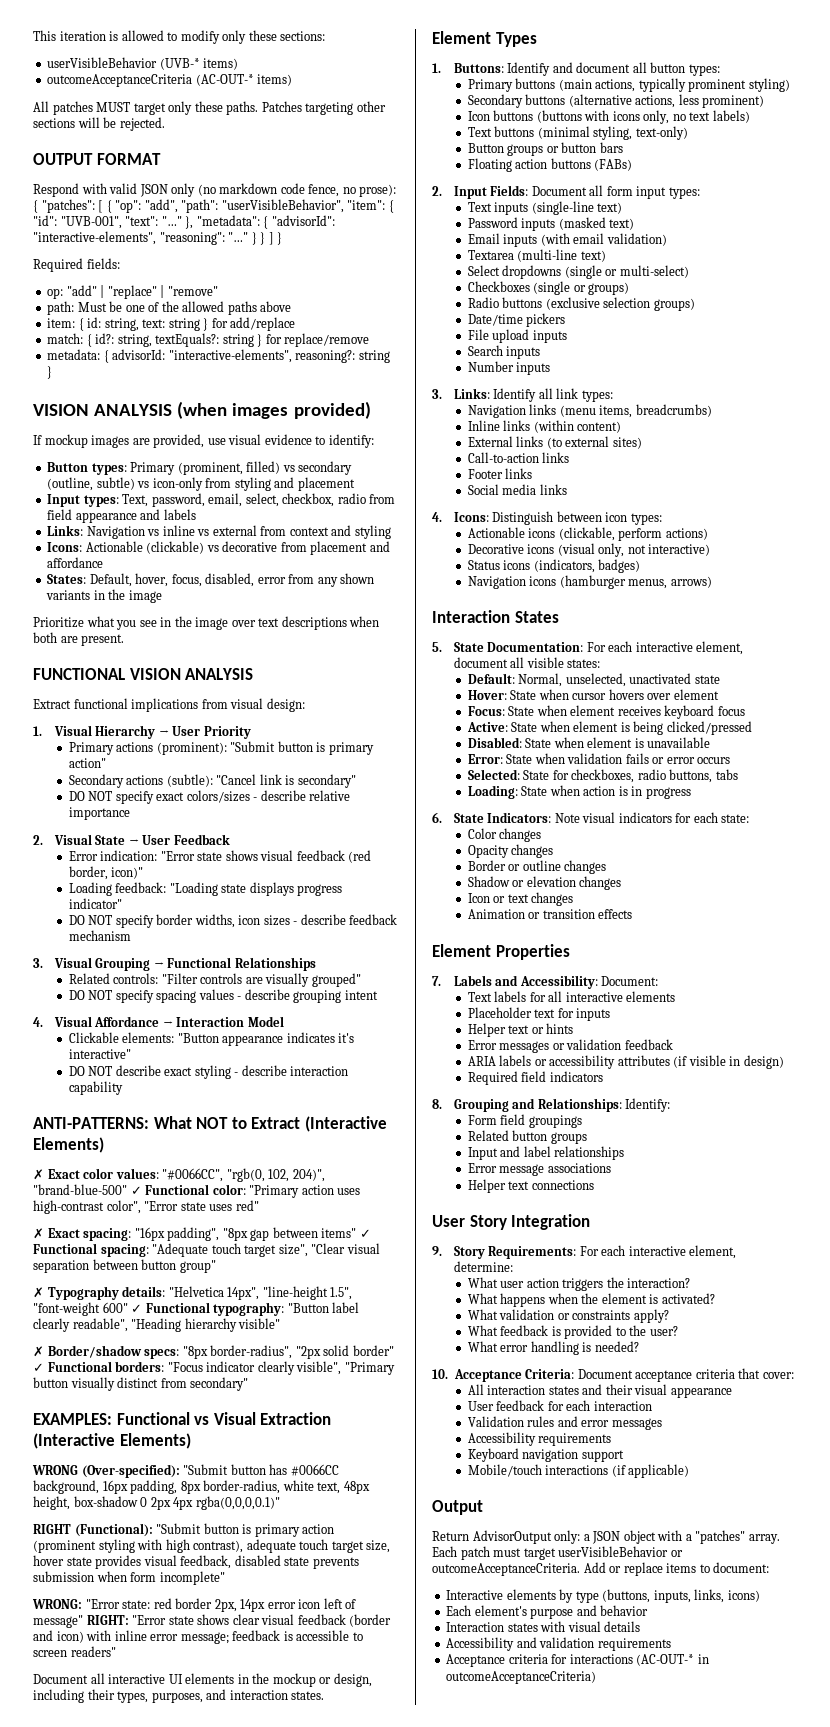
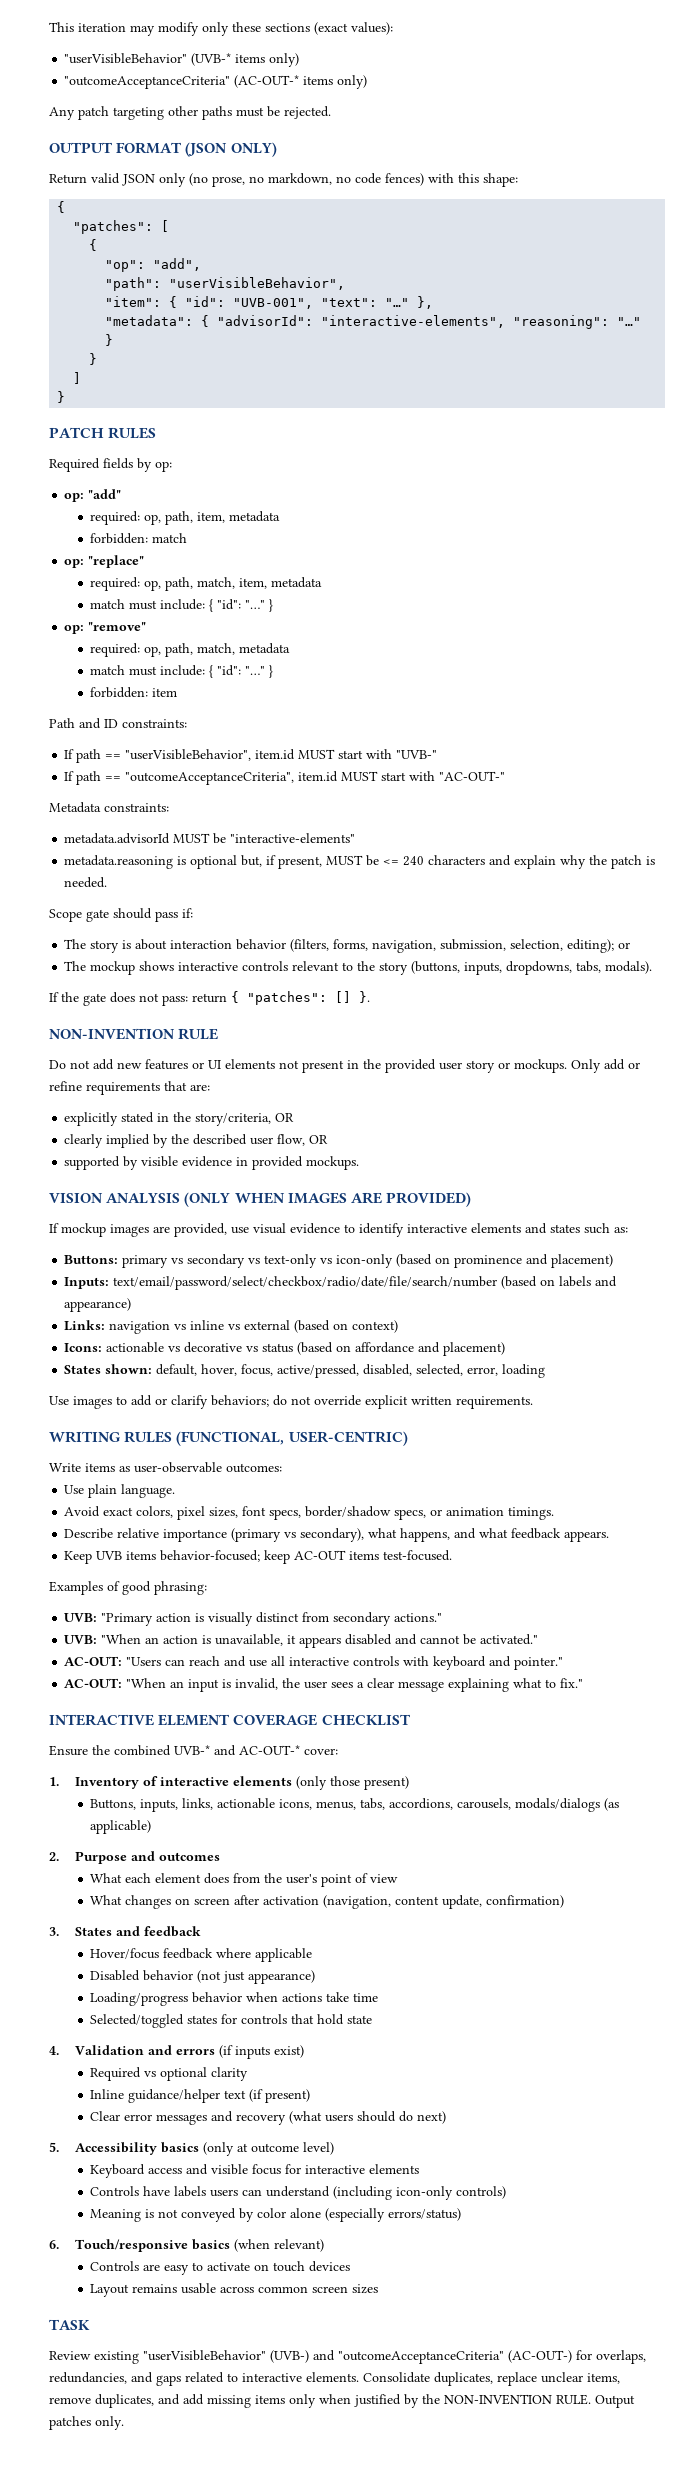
[109,30,326,44] [47,57,239,70] [47,74,293,87] [33,101,386,115] [33,117,100,128] is allowed to modify only these sections: // userVisibleBehavior (UVB-* items) // outcomeAcceptanceCriteria (AC-OUT-* items) // All patches MUST target only these paths. Patches targeting other sections will -> [130,22,393,36] [64,53,300,67] [64,75,368,89] [49,106,264,120] may modify only these sections (exact values): // "userVisibleBehavior" (UVB-* items only) // "outcomeAcceptanceCriteria" (AC-OUT-* items only) // Any patch targeting other paths must
[33,183,107,197] // Respond with -> [185,142,277,157] [49,174,87,184] (JSON ONLY) // Return
[219,183,397,197] [33,200,38,213] markdown code fence, no prose): { -> [212,173,518,187] [57,201,66,213] prose, no markdown, no code fences) with this shape: // { //
[106,200,112,213] { -> [89,239,98,251] // { //
(178, 206) none -> (202, 264) //
(344, 206) none -> (346, 283) //
(194, 222) none -> (434, 302) //
[260,232,283,245] [33,258,120,272] [47,285,218,299] [47,301,292,315] [47,317,296,331] [47,333,370,347] [47,349,390,363] [47,366,53,379] [33,401,371,419] } ] } // Required fields: // op: "add" | "replace" | "remove" // path: Must be one of the allowed paths above // item: { id: string, text: string } for add/replace // match: { id?: string, textEquals?: string } for replace/remove // metadata: { advisorId: "interactive-elements", reasoning?: string } // VISION ANALYSIS (when images provided) -> [89,353,98,365] [73,372,82,384] [57,391,66,403] [49,427,157,439] [49,458,172,472] [64,489,122,502] [90,511,281,525] [90,533,188,544] [64,555,145,568] [90,577,323,591] [90,599,274,612] [64,622,147,634] [90,643,291,657] [90,665,274,678] [90,687,178,698] [49,718,187,729] [64,749,438,763] [64,771,506,785] [49,802,169,813] [64,833,356,844] [64,855,656,869] [64,877,108,888] [49,908,193,922] [64,939,631,953] [64,961,653,975] [49,991,370,1006] [49,1028,219,1040] [49,1059,640,1073] [49,1081,210,1095] [64,1112,295,1126] [64,1134,329,1148] [64,1156,360,1170] [49,1192,472,1207] // } // ] // } // PATCH RULES // Required fields by op: // op: "add" // required: op, path, item, metadata // forbidden: match // op: "replace" // required: op, path, match, item, metadata // match must include: { "id": "…" } // op: "remove" // required: op, path, match, metadata // match must include: { "id": "…" } // forbidden: item // Path and ID constraints: // If path == "userVisibleBehavior", item.id MUST start with "UVB-" // If path == "outcomeAcceptanceCriteria", item.id MUST start with "AC-OUT-" // Metadata constraints: // metadata.advisorId MUST be "interactive-elements" // metadata.reasoning is optional but, if present, MUST be <= 240 characters and explain why the patch is needed. // Scope gate should pass if: // The story is about interaction behavior (filters, forms, navigation, submission, selection, editing); or // The mockup shows interactive controls relevant to the story (buttons, inputs, dropdowns, tabs, modals). // If the gate does not pass: return { "patches": [] }. // NON-INVENTION RULE // Do not add new features or UI elements not present in the provided user story or mockups. Only add or refine requirements that are: // explicitly stated in the story/criteria, OR // clearly implied by the described user flow, OR // supported by visible evidence in provided mockups. // VISION ANALYSIS (ONLY WHEN IMAGES ARE PROVIDED)
[328,434,374,448] [47,461,353,475] [47,477,355,491] [47,493,396,507] [47,509,196,523] [47,525,145,539] identify: // Button types: Primary (prominent, filled) vs secondary (outline, subtle) vs icon-only from styling and placement // Input types: Text, password, email, select, checkbox, radio from field appearance and labels // Links: Navigation -> [359,1223,628,1237] [64,1254,614,1268] [64,1276,618,1290] [64,1298,132,1312] [64,1320,171,1334] identify interactive elements and states such as: // Buttons: primary vs secondary vs text-only vs icon-only (based on prominence and placement) // Inputs: text/email/password/select/checkbox/radio/date/file/search/number (based on labels and appearance) // Links: navigation
[260,525,391,539] [47,541,390,555] [47,557,104,568] [47,573,375,587] [46,589,162,603] [33,616,380,630] [33,632,125,646] [33,668,254,680] [33,698,305,712] [33,725,251,739] [68,741,374,755] [68,758,106,768] [68,774,356,788] [68,790,351,804] [68,807,130,820] [33,834,230,845] [68,850,372,863] [68,866,144,880] [68,882,343,896] [68,898,122,909] [68,914,398,928] [68,930,131,941] [33,957,316,971] [68,973,361,987] [68,989,378,1003] [33,1016,284,1027] [68,1032,355,1046] [68,1049,131,1059] [68,1065,349,1079] [68,1081,123,1095] [33,1116,387,1132] [33,1137,104,1153] [33,1168,325,1182] [33,1184,361,1198] [33,1200,259,1214] [33,1227,371,1241] [33,1243,380,1257] [33,1259,216,1273] [33,1286,353,1300] [33,1302,360,1316] [33,1318,281,1332] [33,1345,394,1359] [33,1361,395,1375] [33,1377,249,1391] [33,1412,332,1425] [33,1433,191,1449] [32,1464,339,1478] [33,1480,370,1494] [33,1496,280,1510] [33,1523,335,1537] [33,1539,391,1553] [33,1555,359,1569] [33,1571,225,1585] [32,1598,357,1612] [33,1614,392,1628] [33,1630,363,1644] [33,1646,116,1657] [33,1673,372,1687] [33,1689,325,1703] [432,31,537,47] [432,62,720,76] [467,78,790,92] [467,94,765,108] [467,110,750,124] [467,126,688,140] [467,142,623,156] [467,158,633,172] [432,185,700,199] [467,201,623,215] [467,217,635,231] [467,233,667,247] [467,249,606,262] [467,265,689,279] [467,281,630,295] [467,297,695,311] [467,313,566,327] [467,329,567,343] [467,345,541,359] [467,361,551,375] [432,388,613,402] [467,404,712,418] [467,420,622,433] [467,436,642,449] [467,452,570,463] [467,468,533,479] [467,484,567,495] [432,511,662,525] [467,527,708,541] [467,543,711,557] [467,559,641,573] [467,575,712,589] [432,610,559,623] [432,641,744,655] [453,657,601,668] [467,673,720,687] [467,689,719,700] [467,705,745,719] [466,721,752,735] [467,737,711,748] [467,753,731,764] [467,769,738,783] [467,785,691,799] [432,812,750,823] [467,828,542,842] [467,844,554,858] [467,860,607,874] [467,876,622,890] [467,892,574,906] [467,909,633,919] [432,944,570,960] [432,975,659,989] [467,991,676,1002] [467,1007,611,1021] [467,1023,574,1037] [467,1039,673,1053] [467,1055,784,1069] [467,1071,603,1085] [432,1098,671,1112] [467,1114,582,1128] [467,1130,587,1144] [467,1146,625,1160] [467,1163,611,1176] [467,1179,594,1193] [432,1214,591,1230] [432,1245,737,1259] [453,1261,513,1272] [467,1277,691,1291] [467,1293,715,1307] [467,1309,669,1323] [467,1325,678,1339] [467,1341,639,1355] [432,1368,794,1382] [467,1384,732,1398] [467,1400,652,1411] [467,1416,662,1430] [467,1432,612,1446] [467,1448,624,1462] [467,1464,690,1478] [432,1500,483,1515] [432,1530,780,1544] [432,1546,683,1560] [432,1562,770,1576] [446,1589,760,1603] [446,1605,649,1619] [446,1621,641,1632] [446,1637,671,1651] [446,1654,709,1667] [446,1671,597,1684] from context and styling // Icons: Actionable (clickable) vs decorative from placement and affordance // States: Default, hover, focus, disabled, error from any shown variants in the image // Prioritize what you see in the image over text descriptions when both are present. // FUNCTIONAL VISION ANALYSIS // Extract functional implications from visual design: // 1. Visual Hierarchy → User Priority // Primary actions (prominent): "Submit button is primary action" // Secondary actions (subtle): "Cancel link is secondary" // DO NOT specify exact colors/sizes - describe relative importance // 2. Visual State → User Feedback // Error indication: "Error state shows visual feedback (red border, icon)" // Loading feedback: "Loading state displays progress indicator" // DO NOT specify border widths, icon sizes - describe feedback mechanism // 3. Visual Grouping → Functional Relationships // Related controls: "Filter controls are visually grouped" // DO NOT specify spacing values - describe grouping intent // 4. Visual Affordance → Interaction Model // Clickable elements: "Button appearance indicates it's interactive" // DO NOT describe exact styling - describe interaction capability // ANTI-PATTERNS: What NOT to Extract (Interactive Elements) // ✗ Exact color values: "#0066CC", "rgb(0, 102, 204)", "brand-blue-500" ✓ Functional color: "Primary action uses high-contrast color", "Error state uses red" // ✗ Exact spacing: "16px padding", "8px gap between items" ✓ Functional spacing: "Adequate touch target size", "Clear visual separation between button group" // ✗ Typography details: "Helvetica 14px", "line-height 1.5", "font-weight 600" ✓ Functional typography: "Button label clearly readable", "Heading hierarchy visible" // ✗ Border/shadow specs: "8px border-radius", "2px solid border" ✓ Functional borders: "Focus indicator clearly visible", "Primary button visually distinct from secondary" // EXAMPLES: Functional vs Visual Extraction (Interactive Elements) // WRONG (Over-specified): "Submit button has #0066CC background, 16px padding, 8px border-radius, white text, 48px height, box-shadow 0 2px 4px rgba(0,0,0,0.1)" // RIGHT (Functional): "Submit button is primary action (prominent styling with high contrast), adequate touch target size, hover state provides visual feedback, disabled state prevents submission when form incomplete" // WRONG: "Error state: red border 2px, 14px error icon left of message" RIGHT: "Error state shows clear visual feedback (border and icon) with inline error message; feedback is accessible to screen readers" // Document all interactive UI elements in the mockup or design, including their types, purposes, and interaction states. // Element Types // 1. Buttons: Identify and document all button types: // Primary buttons (main actions, typically prominent styling) // Secondary buttons (alternative actions, less prominent) // Icon buttons (buttons with icons only, no text labels) // Text buttons (minimal styling, text-only) // Button groups or button bars // Floating action buttons (FABs) // 2. Input Fields: Document all form input types: // Text inputs (single-line text) // Password inputs (masked text) // Email inputs (with email validation) // Textarea (multi-line text) // Select dropdowns (single or multi-select) // Checkboxes (single or groups) // Radio buttons (exclusive selection groups) // Date/time pickers // File upload inputs // Search inputs // Number inputs // 3. Links: Identify all link types: // Navigation links (menu items, breadcrumbs) // Inline links (within content) // External links (to external sites) // Call-to-action links // Footer links // Social media links // 4. Icons: Distinguish between icon types: // Actionable icons (clickable, perform actions) // Decorative icons (visual only, not interactive) // Status icons (indicators, badges) // Navigation icons (hamburger menus, arrows) // Interaction States // 5. State Documentation: For each interactive element, document all visible states: // Default: Normal, unselected, unactivated state // Hover: State when cursor hovers over element // Focus: State when element receives keyboard focus // Active: State when element is being clicked/pressed // Disabled: State when element is unavailable // Error: State when validation fails or error occurs // Selected: State for checkboxes, radio buttons, tabs // Loading: State when action is in progress // 6. State Indicators: Note visual indicators for each state: // Color changes // Opacity changes // Border or outline changes // Shadow or elevation changes // Icon or text changes // Animation or transition effects // Element Properties // 7. Labels and Accessibility: Document: // Text labels for all interactive elements // Placeholder text for inputs // Helper text or hints // Error messages or validation feedback // ARIA labels or accessibility attributes (if visible in design) // Required field indicators // 8. Grouping and Relationships: Identify: // Form field groupings // Related button groups // Input and label relationships // Error message associations // Helper text connections // User Story Integration // 9. Story Requirements: For each interactive element, determine: // What user action triggers the interaction? // What happens when the element is activated? // What validation or constraints apply? // What feedback is provided to the user? // What error handling is needed? // 10. Acceptance Criteria: Document acceptance criteria that cover: // All interaction states and their visual appearance // User feedback for each interaction // Validation rules and error messages // Accessibility requirements // Keyboard navigation support // Mobile/touch interactions (if applicable) // Output // Return AdvisorOutput only: a JSON object with a "patches" array. Each patch must target userVisibleBehavior or outcomeAcceptanceCriteria. Add or replace items to document: // Interactive elements by type (buttons, inputs, links, icons) // Each element's purpose and behavior // Interaction states with visual details // Accessibility and validation requirements // Acceptance criteria for interactions (AC-OUT-* in outcomeAcceptanceCriteria) -> [294,1320,399,1333] [64,1342,506,1356] [64,1364,546,1378] [49,1395,533,1409] [49,1431,408,1446] [49,1462,282,1473] [64,1484,176,1498] [64,1506,555,1520] [64,1528,610,1542] [64,1550,453,1564] [49,1581,207,1595] [64,1612,443,1626] [64,1634,539,1648] [64,1656,564,1670] [64,1678,584,1692] [49,1714,410,1726] [49,1745,338,1756] [49,1776,409,1790] [90,1798,620,1812] [90,1820,152,1834] [49,1851,220,1864] [90,1873,399,1887] [90,1895,565,1909] [49,1926,201,1937] [90,1948,313,1962] [90,1970,316,1984] [90,1992,379,2006] [90,2014,373,2028] [49,2045,304,2059] [90,2067,249,2081] [90,2089,311,2103] [90,2111,447,2125] [49,2142,334,2156] [90,2164,420,2178] [90,2186,507,2200] [90,2208,462,2222] [49,2239,324,2252] [90,2261,351,2275] [90,2283,379,2297] [49,2319,90,2330] [49,2350,646,2364] [49,2372,620,2386] [49,2394,635,2408] [49,2416,124,2430] (based on context) // Icons: actionable vs decorative vs status (based on affordance and placement) // States shown: default, hover, focus, active/pressed, disabled, selected, error, loading // Use images to add or clarify behaviors; do not override explicit written requirements. // WRITING RULES (FUNCTIONAL, USER-CENTRIC) // Write items as user-observable outcomes: // Use plain language. // Avoid exact colors, pixel sizes, font specs, border/shadow specs, or animation timings. // Describe relative importance (primary vs secondary), what happens, and what feedback appears. // Keep UVB items behavior-focused; keep AC-OUT items test-focused. // Examples of good phrasing: // UVB: "Primary action is visually distinct from secondary actions." // UVB: "When an action is unavailable, it appears disabled and cannot be activated." // AC-OUT: "Users can reach and use all interactive controls with keyboard and pointer." // AC-OUT: "When an input is invalid, the user sees a clear message explaining what to fix." // INTERACTIVE ELEMENT COVERAGE CHECKLIST // Ensure the combined UVB-* and AC-OUT-* cover: // 1. Inventory of interactive elements (only those present) // Buttons, inputs, links, actionable icons, menus, tabs, accordions, carousels, modals/dialogs (as applicable) // 2. Purpose and outcomes // What each element does from the user's point of view // What changes on screen after activation (navigation, content update, confirmation) // 3. States and feedback // Hover/focus feedback where applicable // Disabled behavior (not just appearance) // Loading/progress behavior when actions take time // Selected/toggled states for controls that hold state // 4. Validation and errors (if inputs exist) // Required vs optional clarity // Inline guidance/helper text (if present) // Clear error messages and recovery (what users should do next) // 5. Accessibility basics (only at outcome level) // Keyboard access and visible focus for interactive elements // Controls have labels users can understand (including icon-only controls) // Meaning is not conveyed by color alone (especially errors/status) // 6. Touch/responsive basics (when relevant) // Controls are easy to activate on touch devices // Layout remains usable across common screen sizes // TASK // Review existing "userVisibleBehavior" (UVB-) and "outcomeAcceptanceCriteria" (AC-OUT-) for overlaps, redundancies, and gaps related to interactive elements. Consolidate duplicates, replace unclear items, remove duplicates, and add missing items only when justified by the NON-INVENTION RULE. Output patches only.

